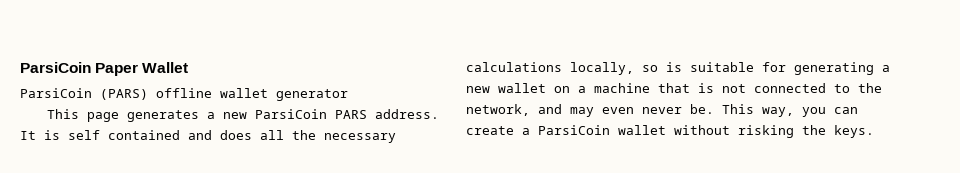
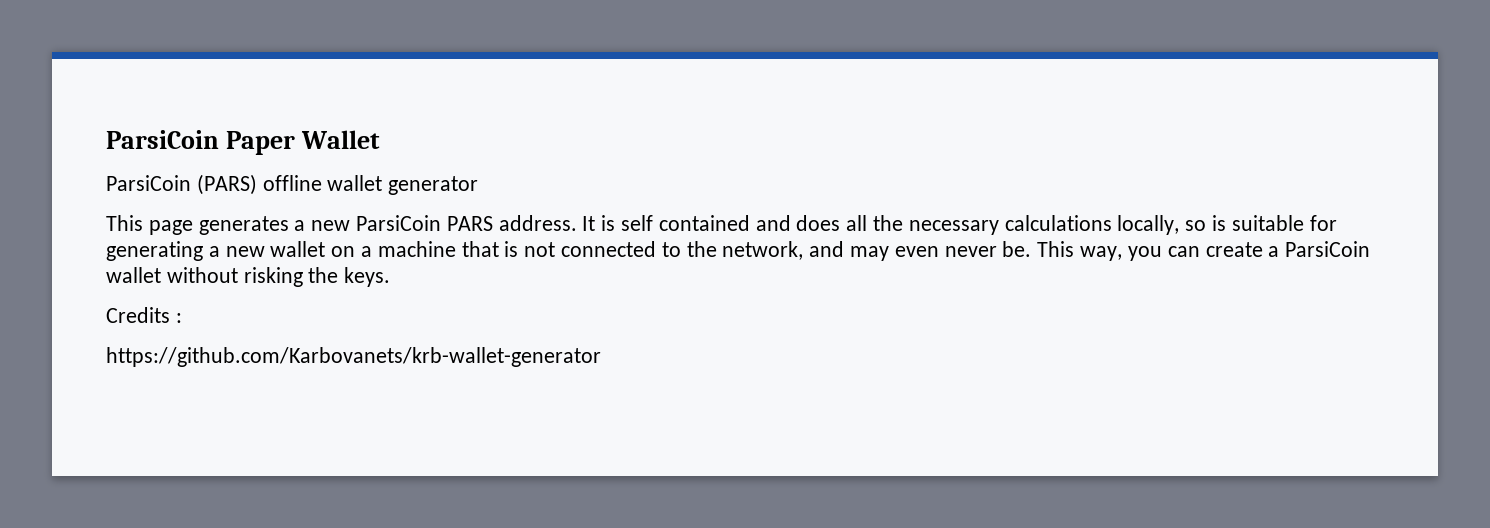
(874, 131) none -> [106,307,182,323] [106,347,601,367] // Credits : // https://github.com/Karbovanets/krb-wallet-generator

